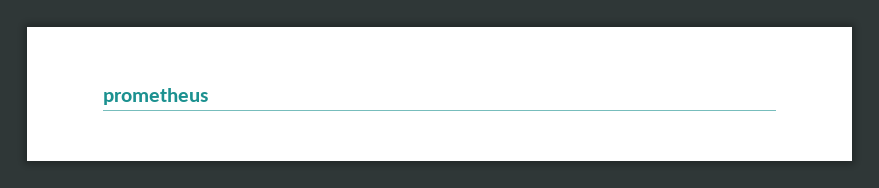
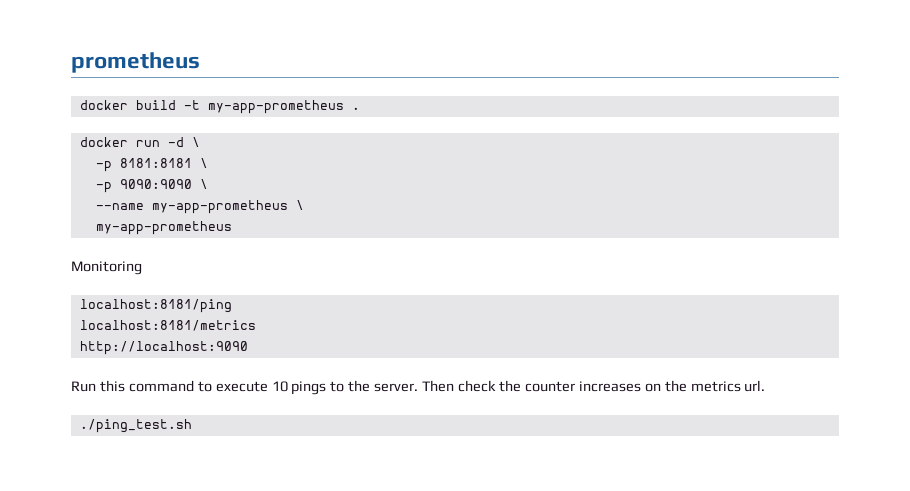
(208, 96) none -> [79,100,360,114] [79,137,200,147] [95,158,208,172] [95,179,208,193] [95,200,304,214] [95,221,232,235] [71,261,142,275] [79,299,232,313] [79,320,256,331] [79,341,248,355] [71,380,766,395] [79,419,192,433] // docker build -t my-app-prometheus . // docker run -d \ // -p 8181:8181 \ // -p 9090:9090 \ // --name my-app-prometheus \ // my-app-prometheus // Monitoring // localhost:8181/ping // localhost:8181/metrics // http://localhost:9090 // Run this command to execute 10 pings to the server. Then check the counter increases on the metrics url. // ./ping_test.sh

